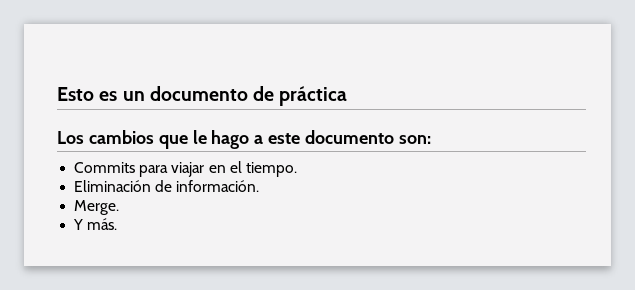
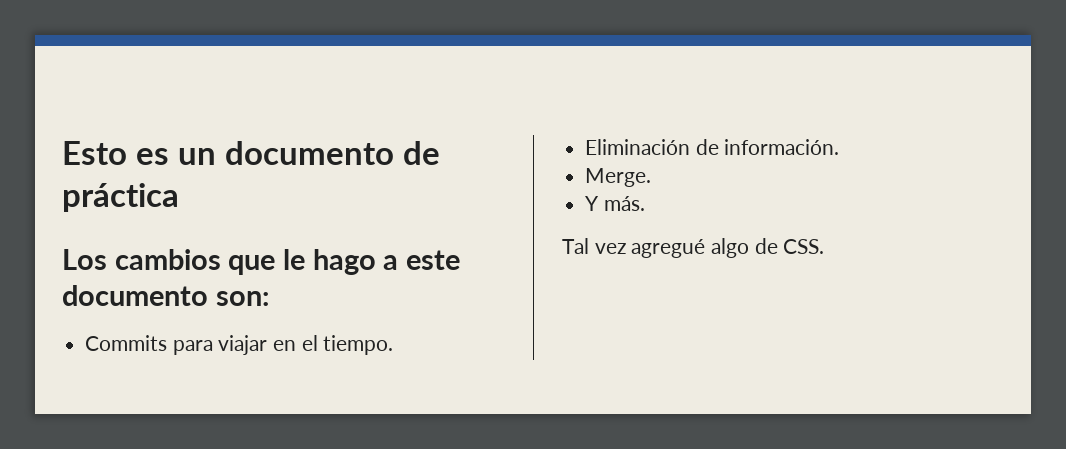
(118, 224) none -> [562,238,825,258] // Tal vez agregué algo de CSS.

